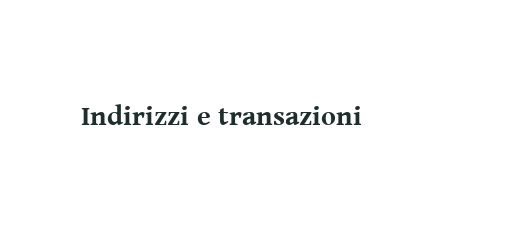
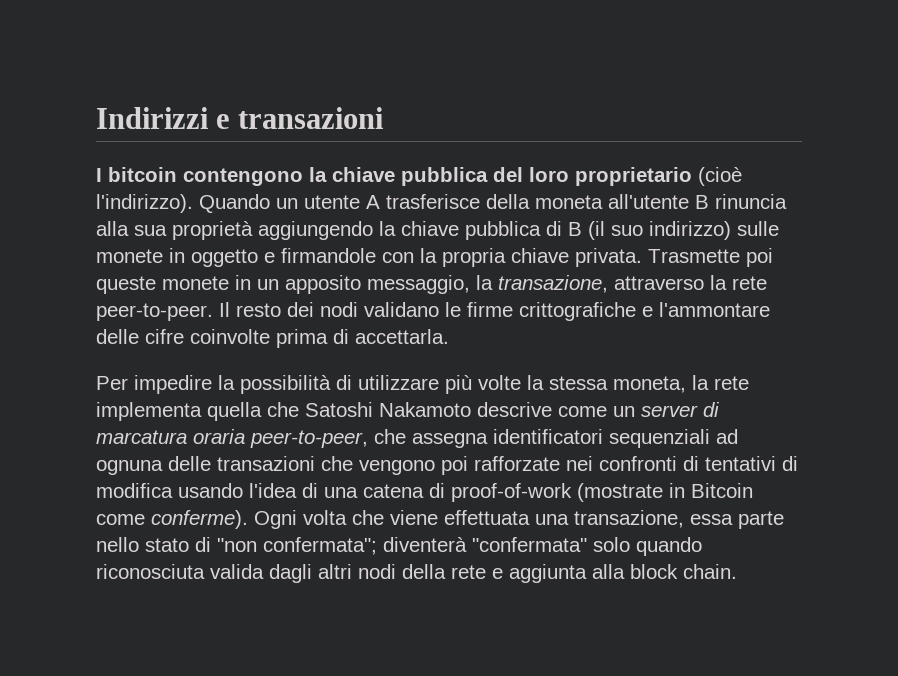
(363, 115) none -> [96,167,742,186] [96,194,787,213] [96,221,779,240] [96,248,773,267] [96,275,767,294] [96,302,770,321] [96,329,449,348] [96,375,749,394] [96,402,720,421] [96,429,738,448] [96,456,798,475] [96,483,753,502] [96,510,784,529] [96,537,702,556] [96,564,737,583] // I bitcoin contengono la chiave pubblica del loro proprietario (cioè l'indirizzo). Quando un utente A trasferisce della moneta all'utente B rinuncia alla sua proprietà aggiungendo la chiave pubblica di B (il suo indirizzo) sulle monete in oggetto e firmandole con la propria chiave privata. Trasmette poi queste monete in un apposito messaggio, la transazione, attraverso la rete peer-to-peer. Il resto dei nodi validano le firme crittografiche e l'ammontare delle cifre coinvolte prima di accettarla. // Per impedire la possibilità di utilizzare più volte la stessa moneta, la rete implementa quella che Satoshi Nakamoto descrive come un server di marcatura oraria peer-to-peer, che assegna identificatori sequenziali ad ognuna delle transazioni che vengono poi rafforzate nei confronti di tentativi di modifica usando l'idea di una catena di proof-of-work (mostrate in Bitcoin come conferme). Ogni volta che viene effettuata una transazione, essa parte nello stato di "non confermata"; diventerà "confermata" solo quando riconosciuta valida dagli altri nodi della rete e aggiunta alla block chain.

